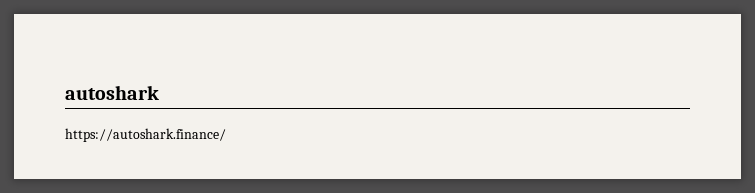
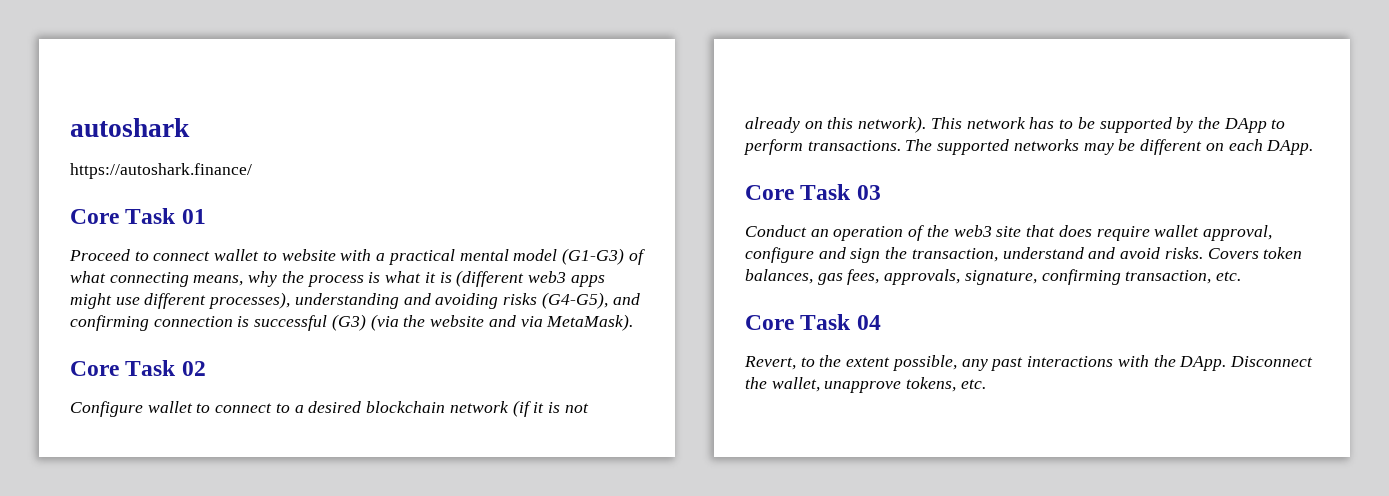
(226, 135) none -> [70,208,206,224] [69,248,645,265] [70,270,605,287] [70,292,640,309] [70,314,634,331] [70,360,206,376] [70,400,589,417] [745,116,1286,133] [743,139,1314,155] [745,184,881,200] [745,225,1272,241] [745,247,1303,263] [745,269,1242,285] [745,314,881,330] [744,355,1313,371] [745,377,986,393] // Core Task 01 // Proceed to connect wallet to website with a practical mental model (G1-G3) of what connecting means, why the process is what it is (different web3 apps might use different processes), understanding and avoiding risks (G4-G5), and confirming connection is successful (G3) (via the website and via MetaMask). // Core Task 02 // Configure wallet to connect to a desired blockchain network (if it is not already on this network). This network has to be supported by the DApp to perform transactions. The supported networks may be different on each DApp. // Core Task 03 // Conduct an operation of the web3 site that does require wallet approval, configure and sign the transaction, understand and avoid risks. Covers token balances, gas fees, approvals, signature, confirming transaction, etc. // Core Task 04 // Revert, to the extent possible, any past interactions with the DApp. Disconnect the wallet, unapprove tokens, etc.

